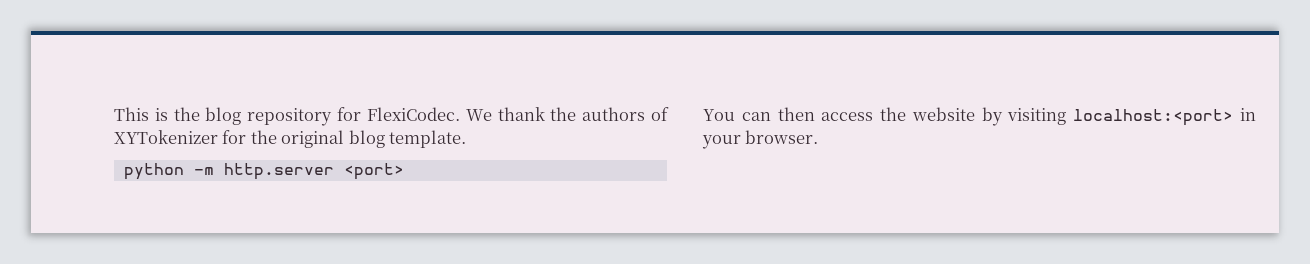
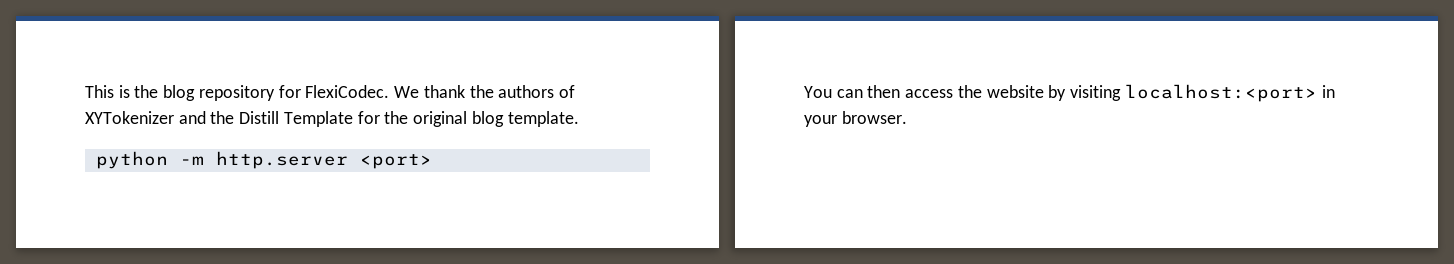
(218, 137) none -> [178,111,353,127] and the Distill Template

